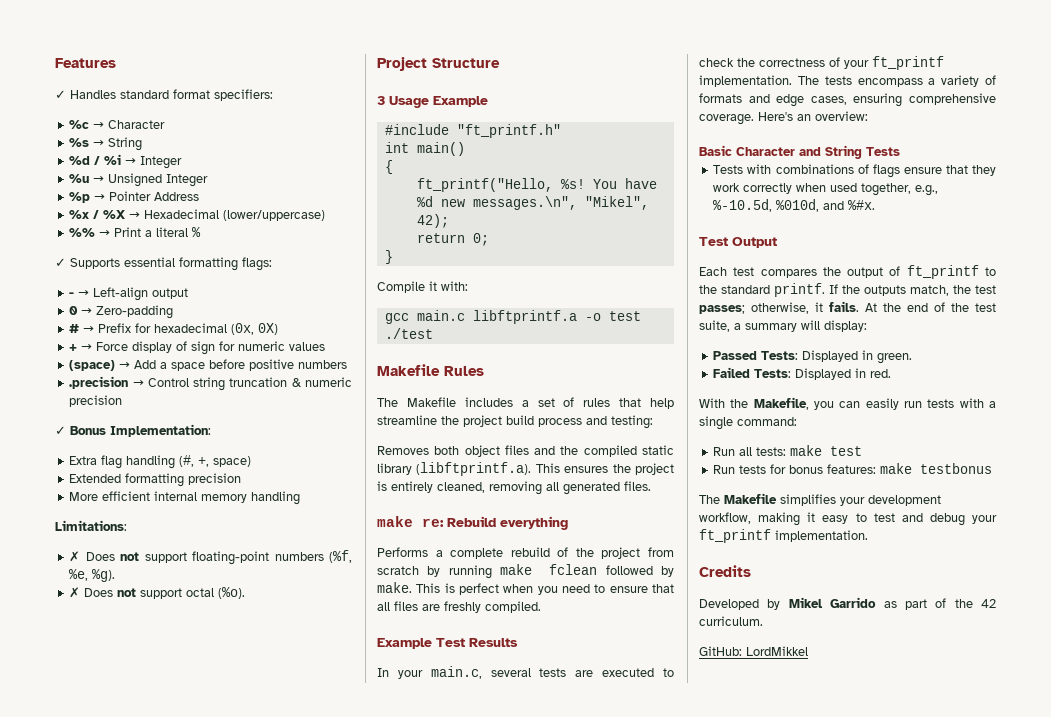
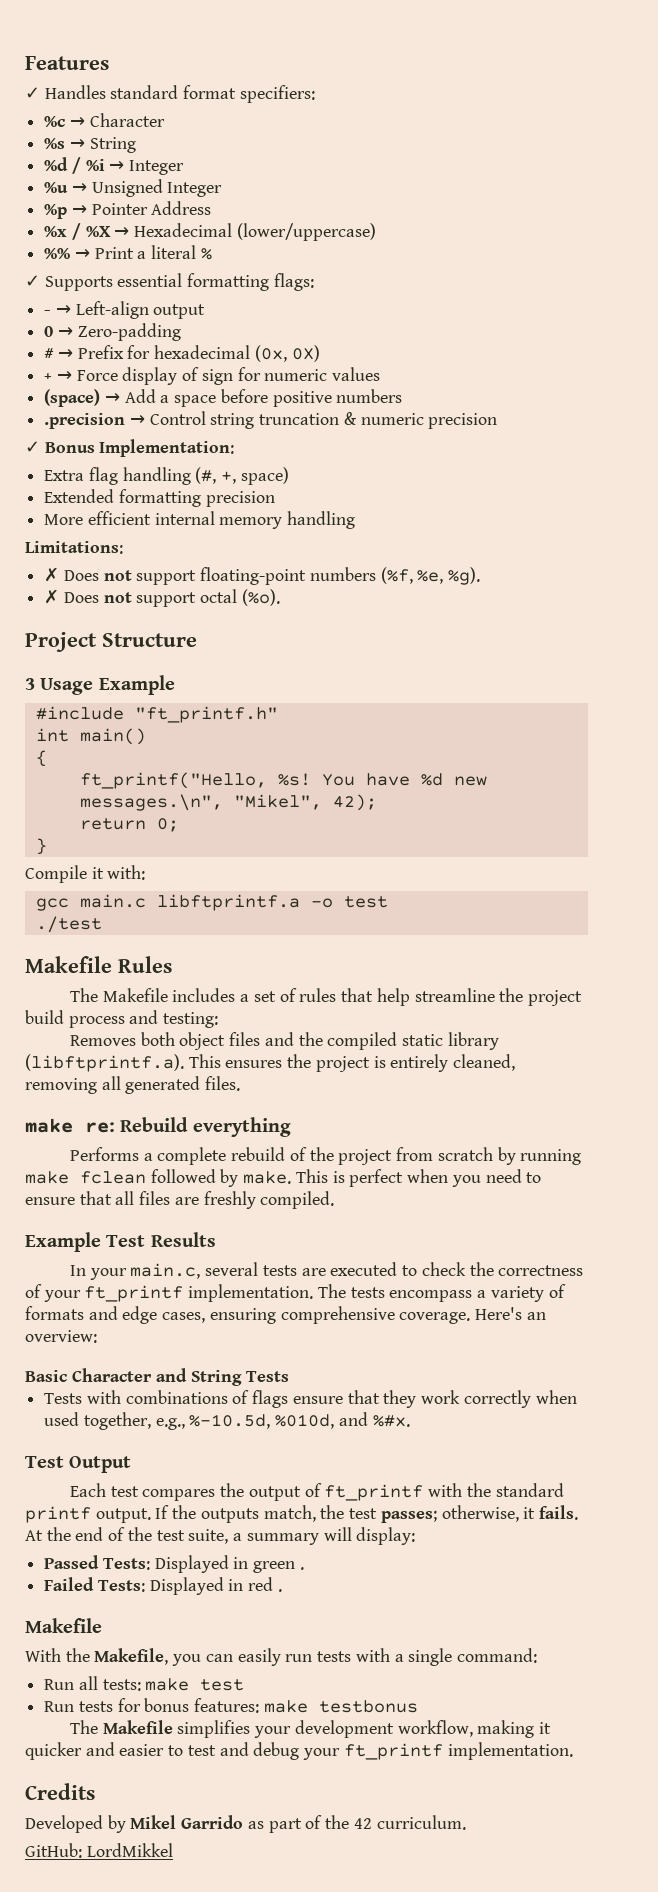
[985,267,996,276] to -> [428,1483,463,1497] with
[774,283,825,297] printf. -> [25,1506,151,1523] printf output.
[877,353,913,364] green. -> [253,1561,304,1573] green .
[870,369,892,378] red. -> [248,1577,282,1592] [25,1618,102,1633] red . // Makefile
[822,515,849,524] easy -> [25,1742,165,1760] quicker and easier

